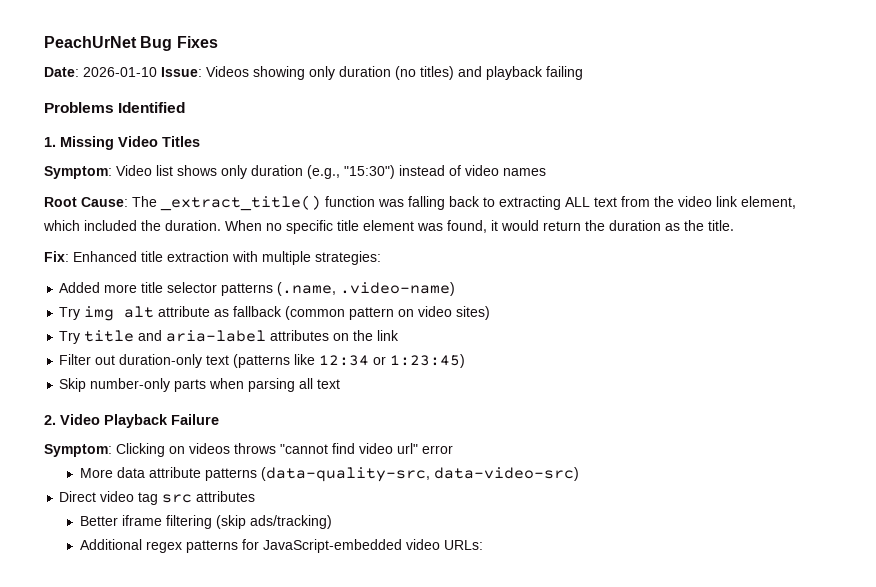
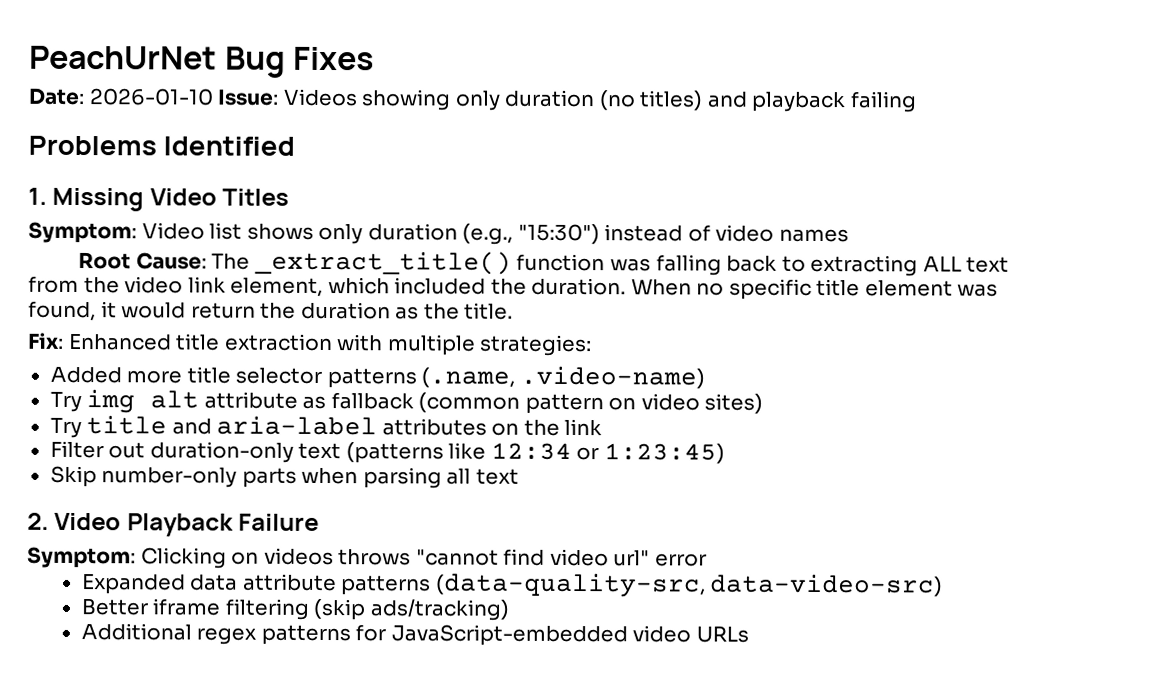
[79,468,113,478] More -> [81,574,186,595] Expanded
[59,491,256,505] // Direct video tag src attributes -> (944, 585) none
[443,540,483,550] URLs: -> [695,625,749,643] URLs

